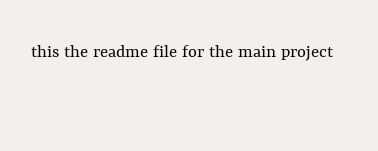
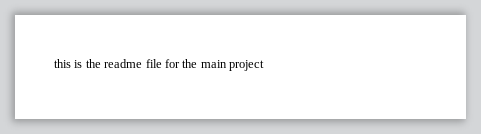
(59, 51) none -> [74,60,83,68] is

